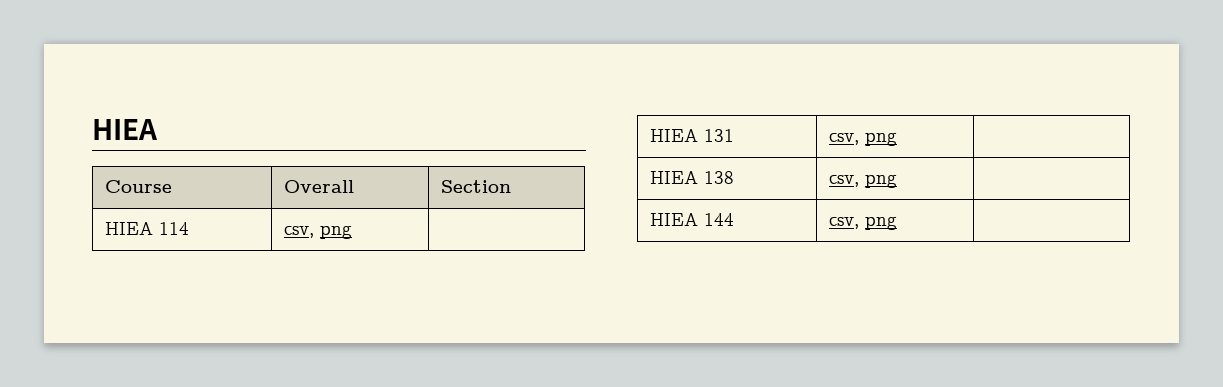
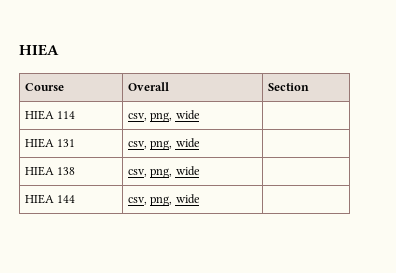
[320,225,353,239] png -> [150,110,200,122] png, wide
[865,132,898,146] png -> [150,138,200,150] png, wide
[865,174,898,188] png -> [150,166,200,178] png, wide
[865,216,898,230] png -> [150,194,200,206] png, wide

